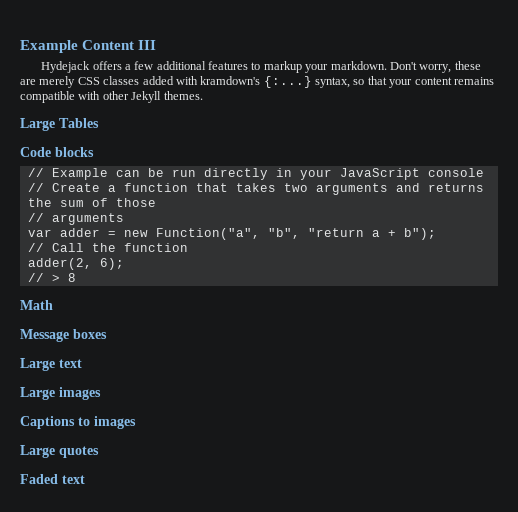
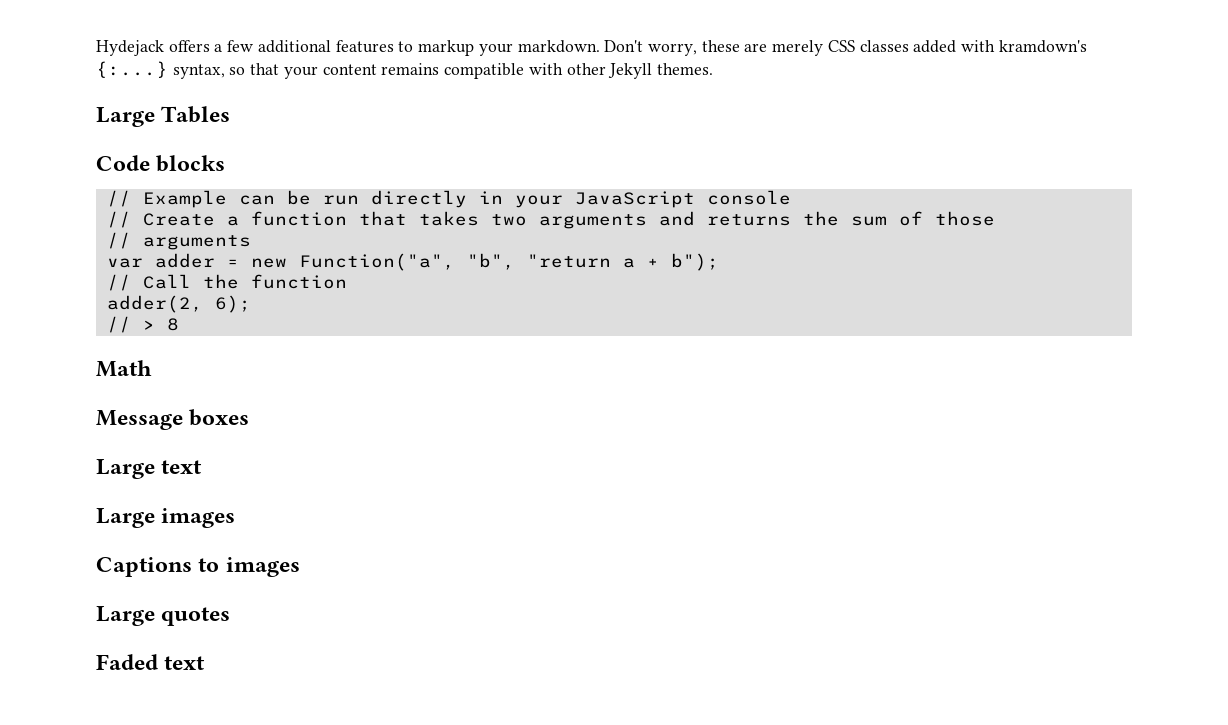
[20,40,157,53] Example Content III // -> (96, 48) none

